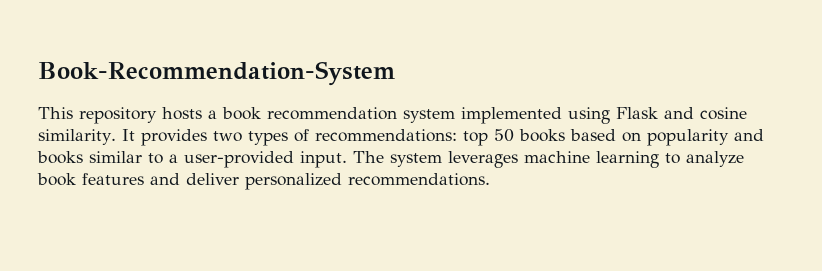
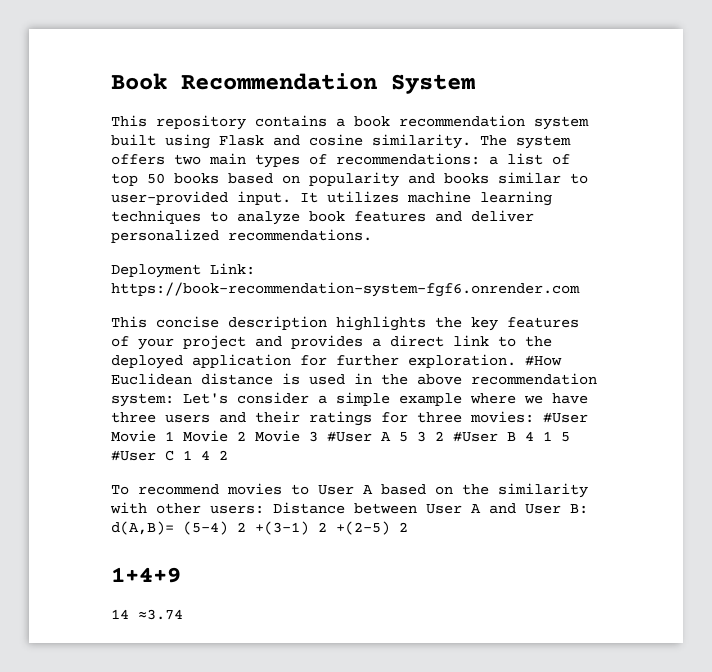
[38,61,395,86] Book-Recommendation-System -> [111,73,475,94] Book Recommendation System
[162,107,202,120] hosts -> [255,115,327,127] contains
[461,107,562,124] implemented -> [111,134,156,146] built
[121,129,457,146] It provides two types of recommendations: -> [480,135,571,149] [111,153,570,168] The system offers two main types of recommendations: a list of
[169,154,178,163] a -> (588, 178) none
[353,151,518,168] The system leverages -> [300,191,399,203] It utilizes
(659, 159) none -> [111,210,201,224] techniques
(490, 179) none -> [111,263,255,278] [111,282,580,297] [111,316,579,331] [111,335,552,350] [111,354,562,369] [111,373,597,385] [111,392,588,407] [111,411,588,426] [111,430,570,442] [111,450,228,461] [111,483,588,498] [110,502,588,514] [111,521,408,535] [111,567,181,583] [111,609,183,620] // Deployment Link: https://book-recommendation-system-fgf6.onrender.com // This concise description highlights the key features of your project and provides a direct link to the deployed application for further exploration. #How Euclidean distance is used in the above recommendation system: Let's consider a simple example where we have three users and their ratings for three movies: #User Movie 1 Movie 2 Movie 3 #User A 5 3 2 #User B 4 1 5 #User C 1 4 2 // To recommend movies to User A based on the similarity with other users: Distance between User A and User B: d(A,B)= (5−4) 2 +(3−1) 2 +(2−5) 2 // 1+4+9 // 14 ≈3.74

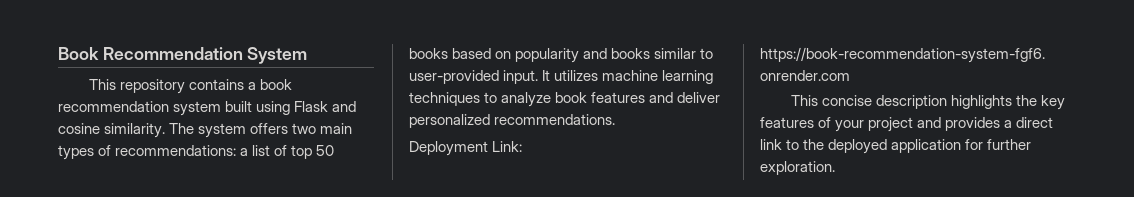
[525,355,562,366] [111,373,597,385] [111,392,588,407] [111,411,588,426] [111,430,570,442] [111,450,228,461] [111,483,588,498] [110,502,588,514] [111,521,408,535] [111,567,181,583] [111,609,183,620] #How Euclidean distance is used in the above recommendation system: Let's consider a simple example where we have three users and their ratings for three movies: #User Movie 1 Movie 2 Movie 3 #User A 5 3 2 #User B 4 1 5 #User C 1 4 2 // To recommend movies to User A based on the similarity with other users: Distance between User A and User B: d(A,B)= (5−4) 2 +(3−1) 2 +(2−5) 2 // 1+4+9 // 14 ≈3.74 -> (835, 168) none

